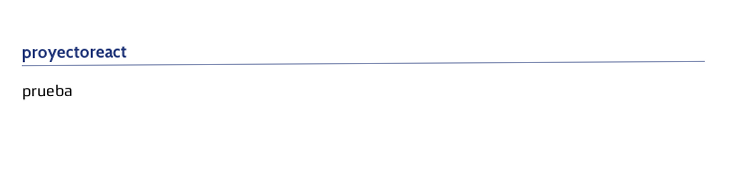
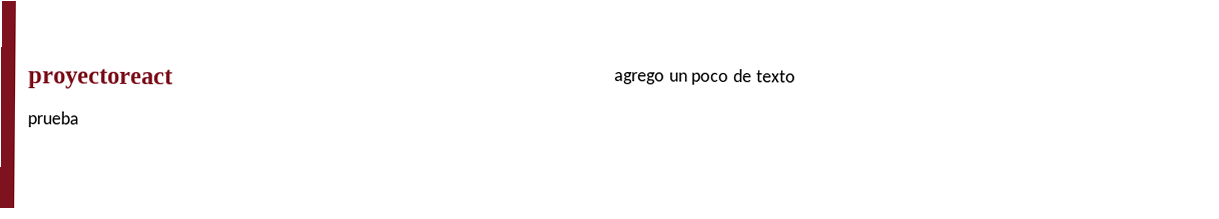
(74, 92) none -> [614,69,796,86] // agrego un poco de texto

